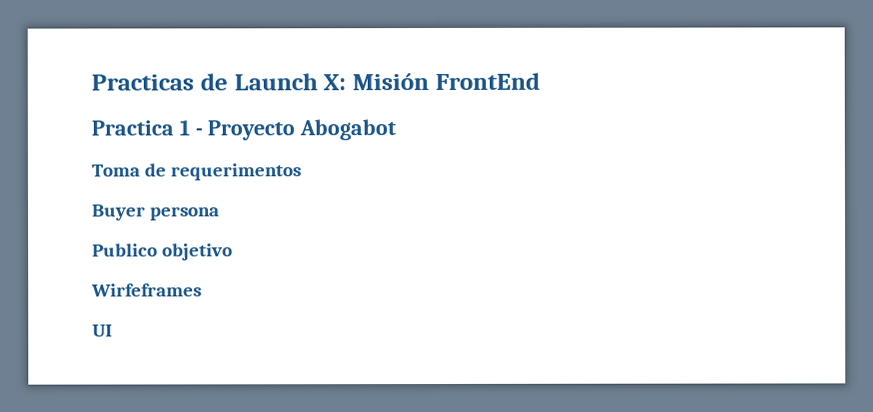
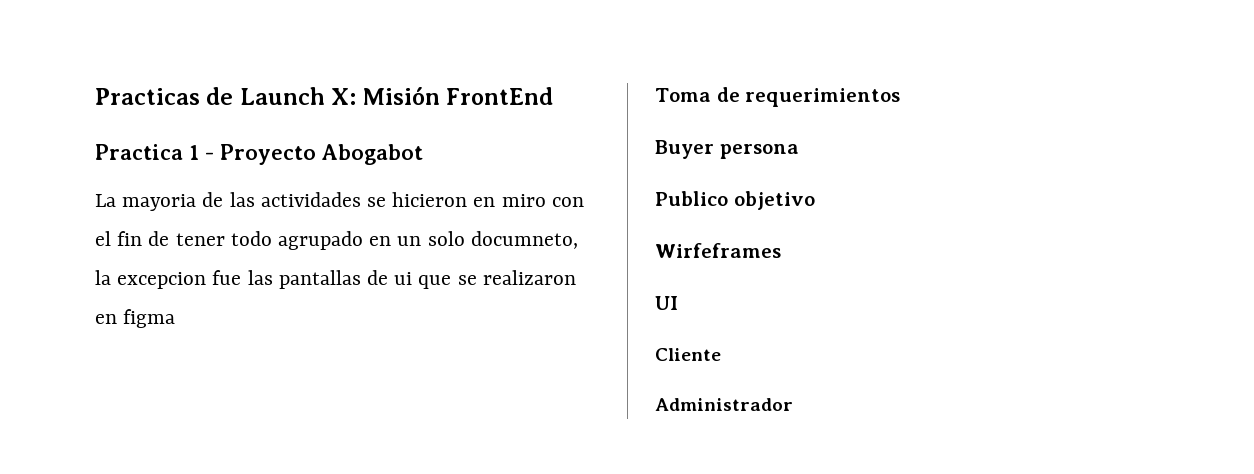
(397, 130) none -> [95,192,584,211] [95,231,578,250] [95,270,576,289] [95,309,176,328] // La mayoria de las actividades se hicieron en miro con el fin de tener todo agrupado en un solo documneto, la excepcion fue las pantallas de ui que se realizaron en figma
[169,163,301,181] requerimentos -> [745,88,901,107] requerimientos
(113, 330) none -> [655,348,721,361] [655,398,793,411] // Cliente // Administrador

